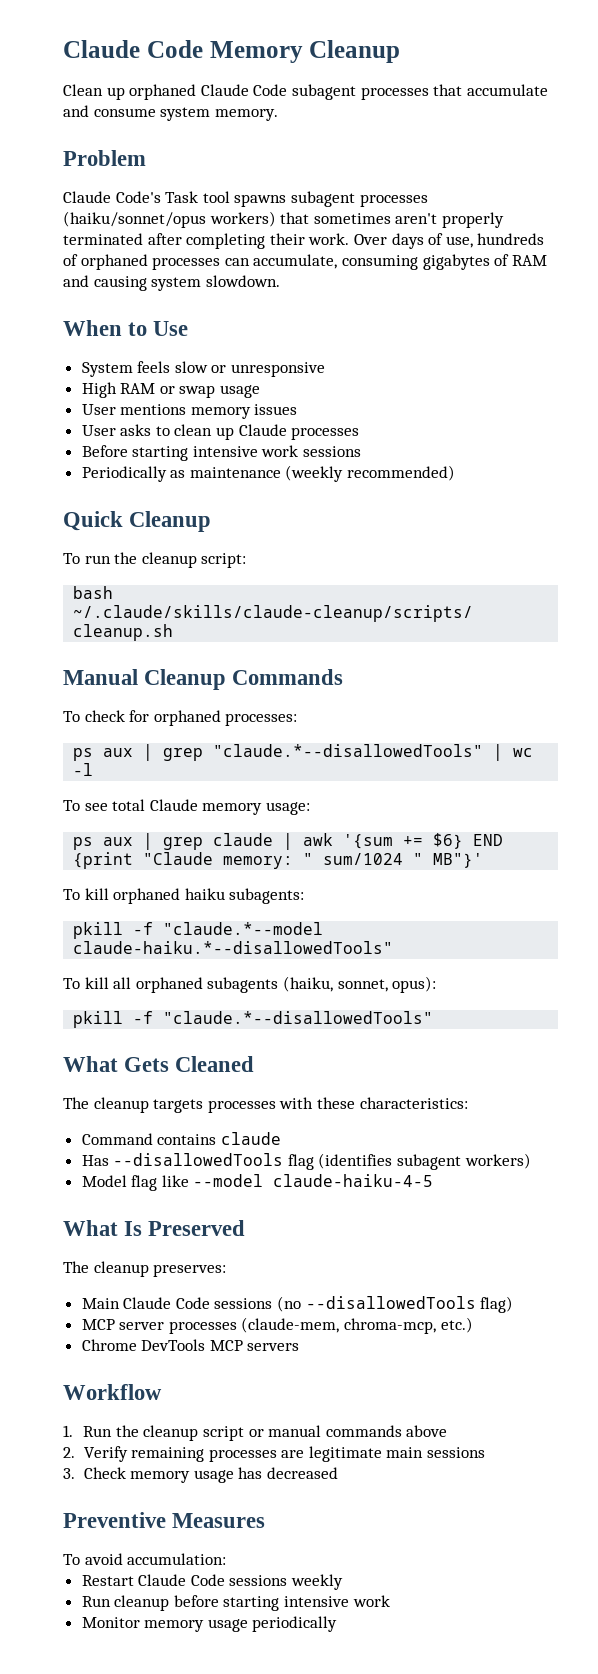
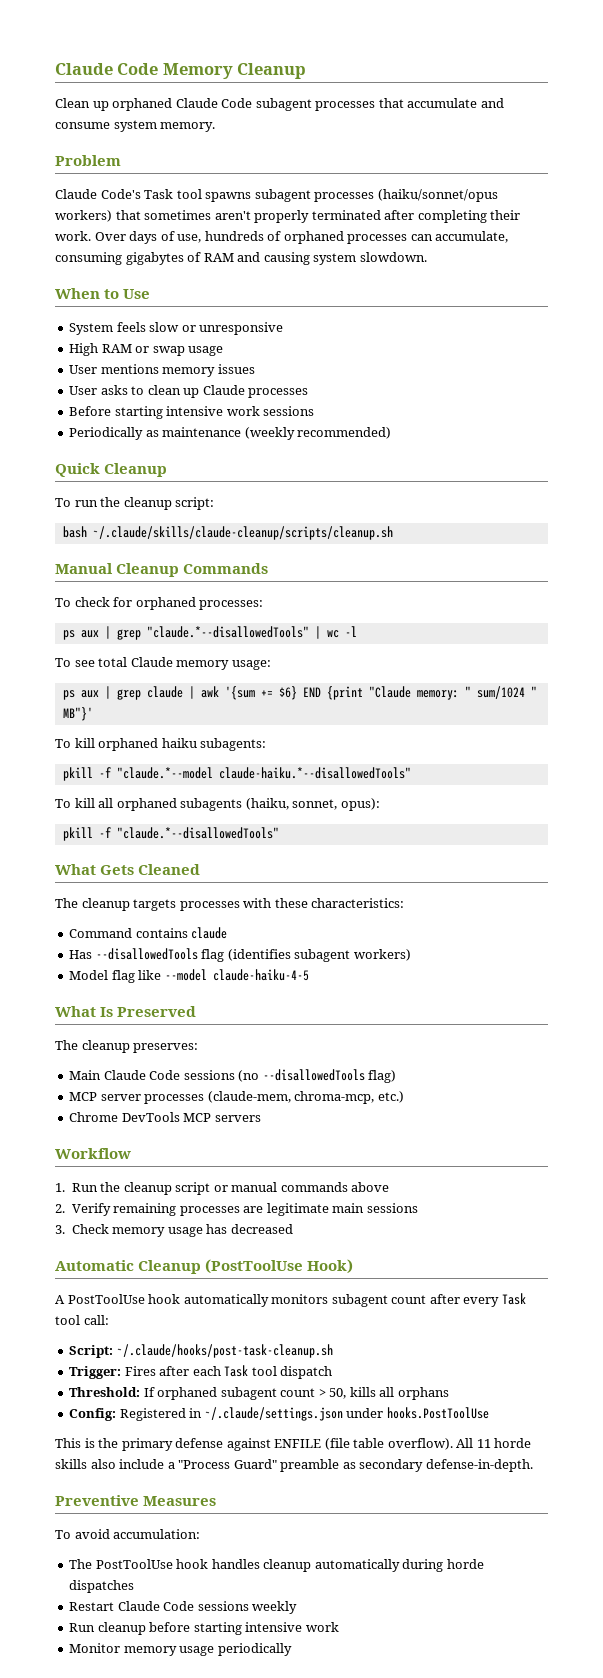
(338, 1473) none -> [55,1259,354,1274] [55,1293,526,1307] [55,1315,109,1325] [69,1344,333,1358] [69,1365,333,1379] [69,1387,449,1400] [69,1407,489,1421] [55,1438,532,1451] [55,1459,533,1472] // Automatic Cleanup (PostToolUse Hook) // A PostToolUse hook automatically monitors subagent count after every Task tool call: // Script: ~/.claude/hooks/post-task-cleanup.sh // Trigger: Fires after each Task tool dispatch // Threshold: If orphaned subagent count > 50, kills all orphans // Config: Registered in ~/.claude/settings.json under hooks.PostToolUse // This is the primary defense against ENFILE (file table overflow). All 11 horde skills also include a "Process Guard" preamble as secondary defense-in-depth.
(227, 1559) none -> [69,1559,484,1572] [69,1580,135,1593] // The PostToolUse hook handles cleanup automatically during horde dispatches

